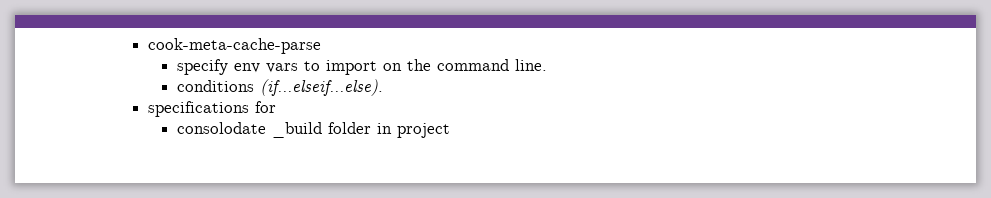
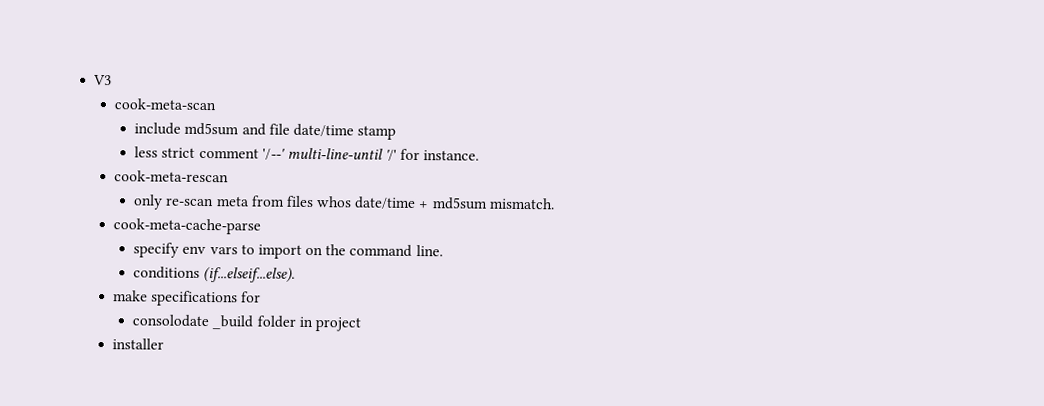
(148, 46) none -> [93,74,113,86] [113,98,216,111] [134,122,397,140] [134,146,480,161] [113,170,229,183] [133,194,555,210] V3 // cook-meta-scan // include md5sum and file date/time stamp // less strict comment '/--' multi-line-until '/' for instance. // cook-meta-rescan // only re-scan meta from files whos date/time + md5sum mismatch. //
(383, 87) none -> [112,290,148,302] make
(450, 130) none -> [111,338,164,350] // installer

